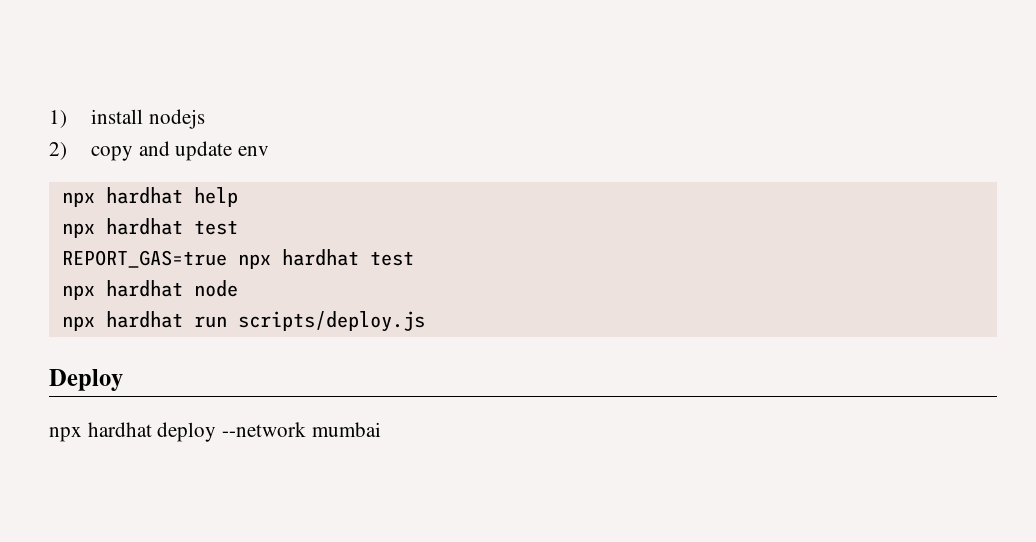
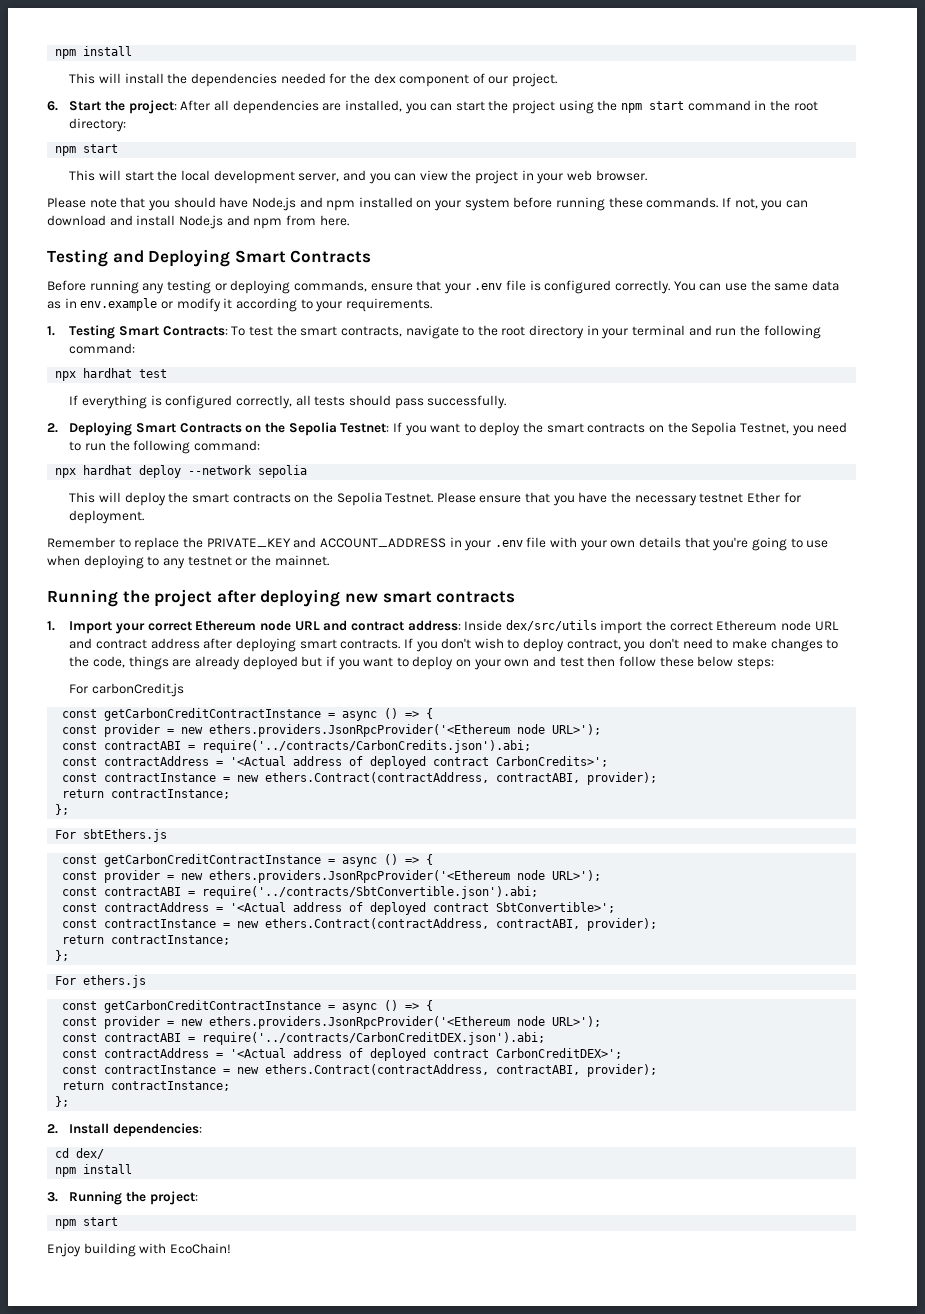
[49,109,205,129] [49,141,269,161] [61,187,238,207] [61,218,238,238] [61,249,414,269] [61,280,238,300] [61,311,425,332] [49,369,123,391] [49,422,381,442] 1) install nodejs // 2) copy and update env // npx hardhat help // npx hardhat test // REPORT_GAS=true npx hardhat test // npx hardhat node // npx hardhat run scripts/deploy.js // Deploy // npx hardhat deploy --network mumbai -> [55,46,133,59] [69,73,558,87] [47,100,818,114] [69,118,127,132] [55,144,119,156] [69,170,647,184] [47,197,808,211] [47,215,349,229] [47,249,372,267] [47,280,839,294] [47,298,432,312] [47,325,821,339] [69,343,136,354] [55,368,168,381] [69,395,507,409] [47,422,848,436] [69,440,260,454] [55,465,308,478] [69,492,801,506] [69,510,145,524] [47,537,829,551] [47,555,329,569] [47,589,516,607] [47,620,839,634] [69,638,839,652] [69,656,774,670] [69,683,185,697] [62,708,434,721] [62,724,602,737] [62,740,532,753] [62,756,609,769] [62,772,658,785] [62,789,231,799] [55,804,70,815] [55,829,168,842] [62,854,434,867] [62,870,602,883] [62,886,539,899] [62,902,616,915] [62,918,658,931] [62,935,231,945] [55,950,70,961] [55,975,147,988] [62,1000,434,1013] [62,1016,602,1029] [62,1032,546,1045] [62,1048,623,1061] [62,1064,658,1077] [62,1081,231,1091] [55,1096,70,1107] [47,1123,203,1137] [55,1148,105,1159] [55,1164,133,1177] [47,1191,198,1205] [55,1217,119,1229] [47,1243,231,1257] npm install // This will install the dependencies needed for the dex component of our project. // 6. Start the project: After all dependencies are installed, you can start the project using the npm start command in the root directory: // npm start // This will start the local development server, and you can view the project in your web browser. // Please note that you should have Node.js and npm installed on your system before running these commands. If not, you can download and install Node.js and npm from here. // Testing and Deploying Smart Contracts // Before running any testing or deploying commands, ensure that your .env file is configured correctly. You can use the same data as in env.example or modify it according to your requirements. // 1. Testing Smart Contracts: To test the smart contracts, navigate to the root directory in your terminal and run the following command: // npx hardhat test // If everything is configured correctly, all tests should pass successfully. // 2. Deploying Smart Contracts on the Sepolia Testnet: If you want to deploy the smart contracts on the Sepolia Testnet, you need to run the following command: // npx hardhat deploy --network sepolia // This will deploy the smart contracts on the Sepolia Testnet. Please ensure that you have the necessary testnet Ether for deployment. // Remember to replace the PRIVATE_KEY and ACCOUNT_ADDRESS in your .env file with your own details that you're going to use when deploying to any testnet or the mainnet. // Running the project after deploying new smart contracts // 1. Import your correct Ethereum node URL and contract address: Inside dex/src/utils import the correct Ethereum node URL and contract address after deploying smart contracts. If you don't wish to deploy contract, you don't need to make changes to the code, things are already deployed but if you want to deploy on your own and test then follow these below steps: // For carbonCredit.js // const getCarbonCreditContractInstance = async () => { // const provider = new ethers.providers.JsonRpcProvider('<Ethereum node URL>'); // const contractABI = require('../contracts/CarbonCredits.json').abi; // const contractAddress = '<Actual address of deployed contract CarbonCredits>'; // const contractInstance = new ethers.Contract(contractAddress, contractABI, provider); // return contractInstance; // }; // For sbtEthers.js // const getCarbonCreditContractInstance = async () => { // const provider = new ethers.providers.JsonRpcProvider('<Ethereum node URL>'); // const contractABI = require('../contracts/SbtConvertible.json').abi; // const contractAddress = '<Actual address of deployed contract SbtConvertible>'; // const contractInstance = new ethers.Contract(contractAddress, contractABI, provider); // return contractInstance; // }; // For ethers.js // const getCarbonCreditContractInstance = async () => { // const provider = new ethers.providers.JsonRpcProvider('<Ethereum node URL>'); // const contractABI = require('../contracts/CarbonCreditDEX.json').abi; // const contractAddress = '<Actual address of deployed contract CarbonCreditDEX>'; // const contractInstance = new ethers.Contract(contractAddress, contractABI, provider); // return contractInstance; // }; // 2. Install dependencies: // cd dex/ // npm install // 3. Running the project: // npm start // Enjoy building with EcoChain!

